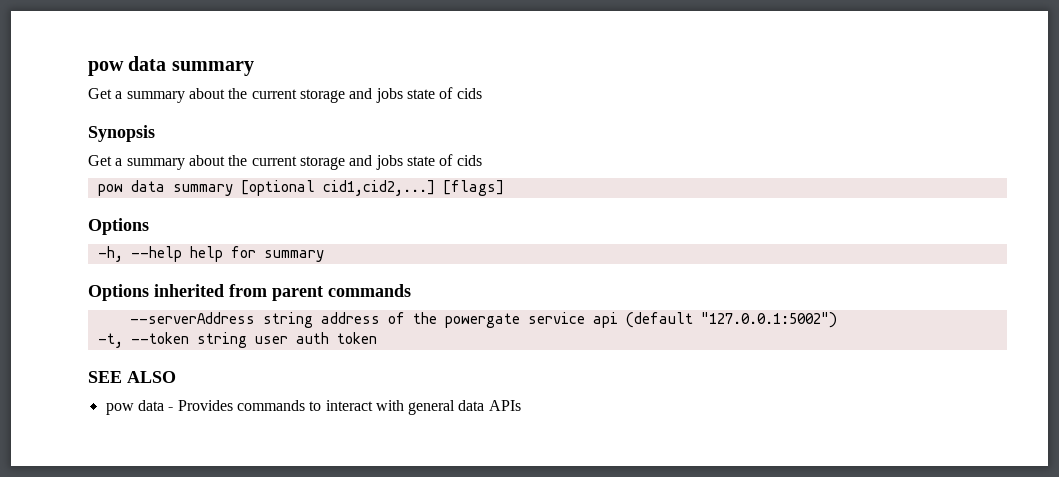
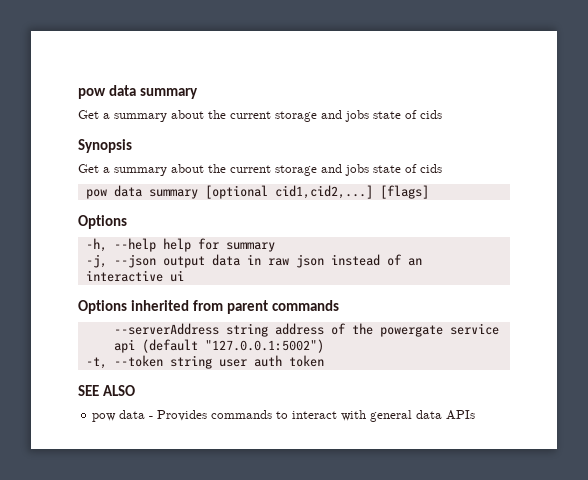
(324, 256) none -> [85,254,422,268] [85,270,184,282] // -j, --json output data in raw json instead of an interactive ui

